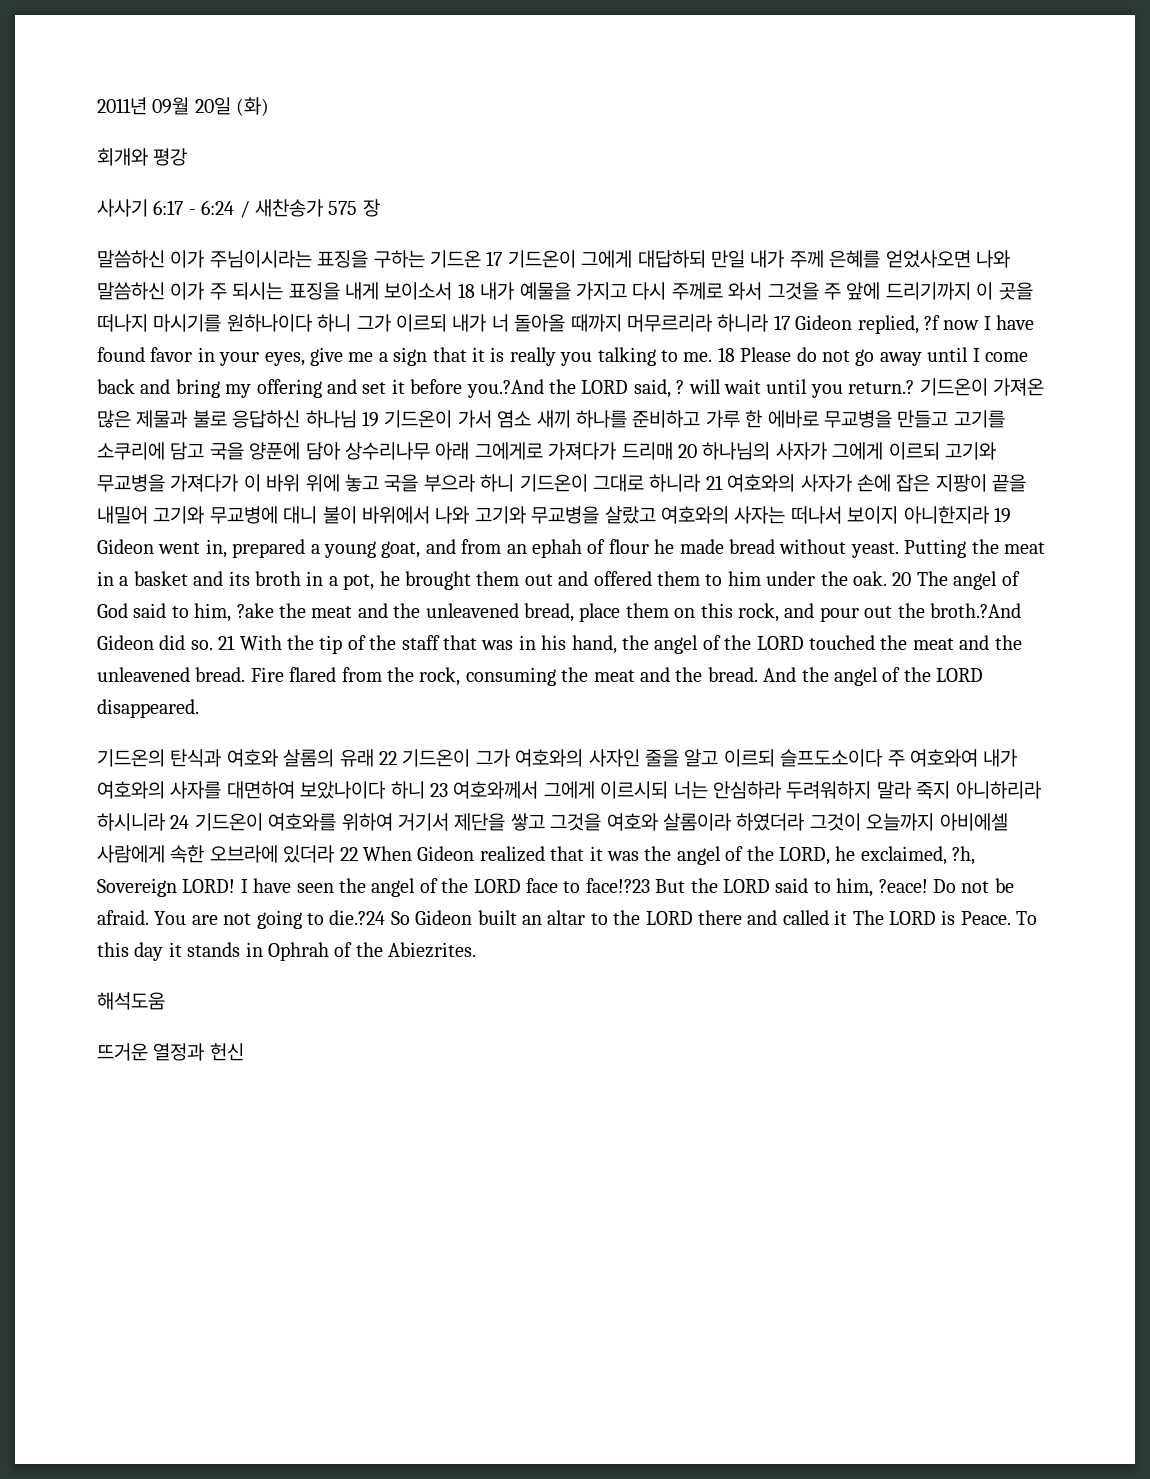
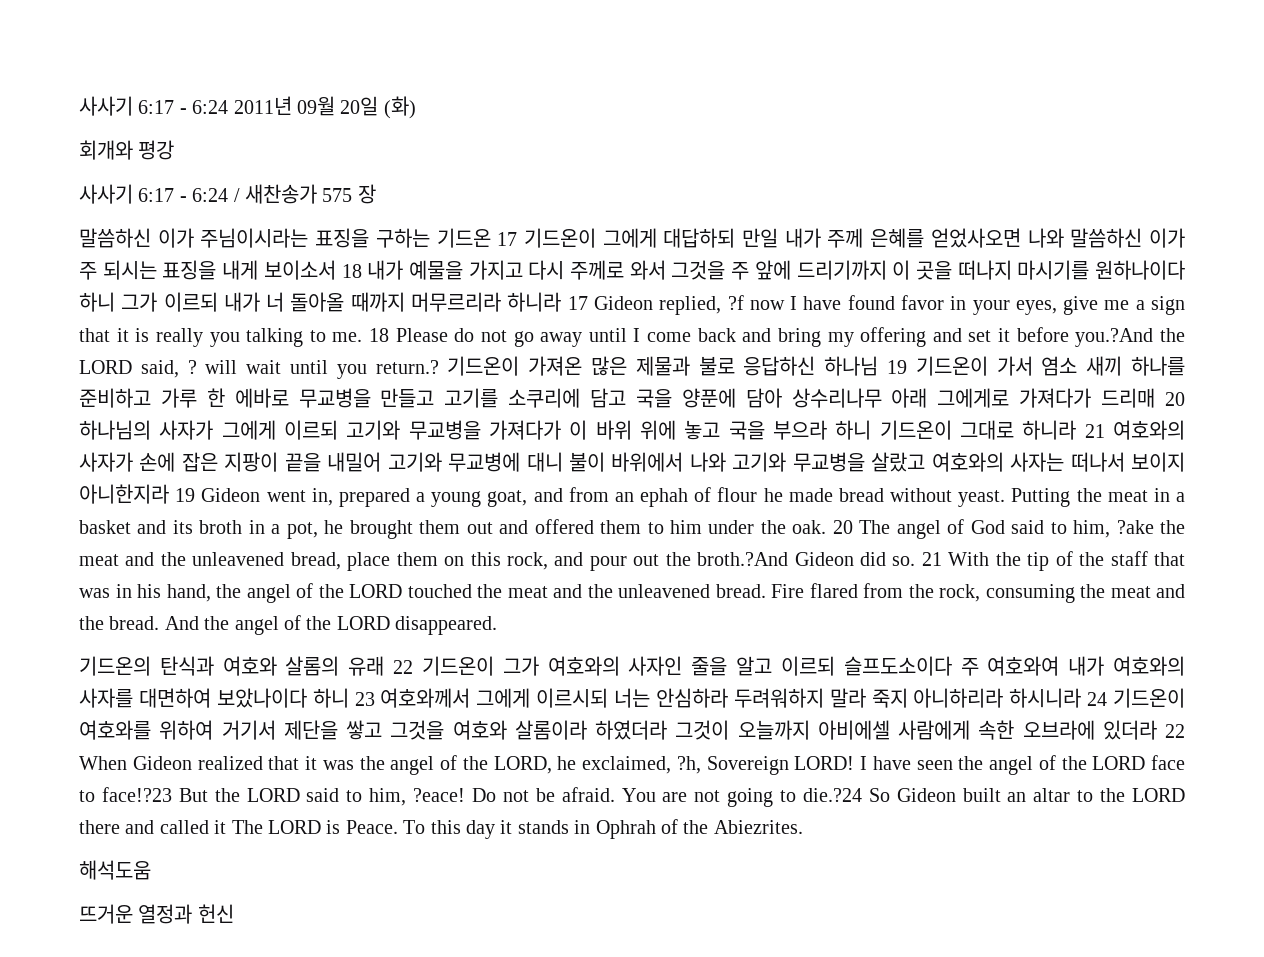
(97, 106) none -> [79,96,229,116] 사사기 6:17 - 6:24

